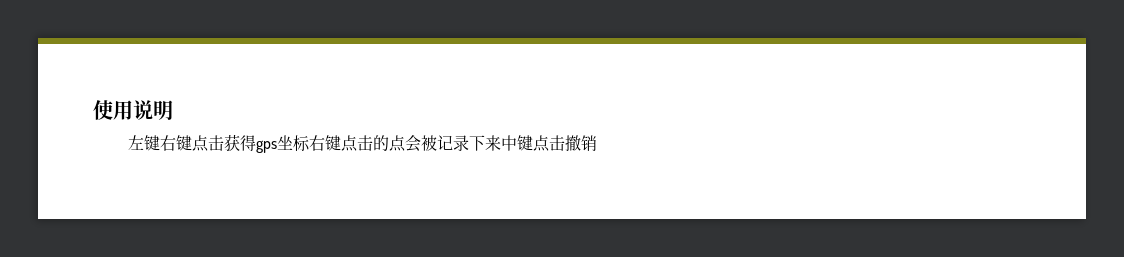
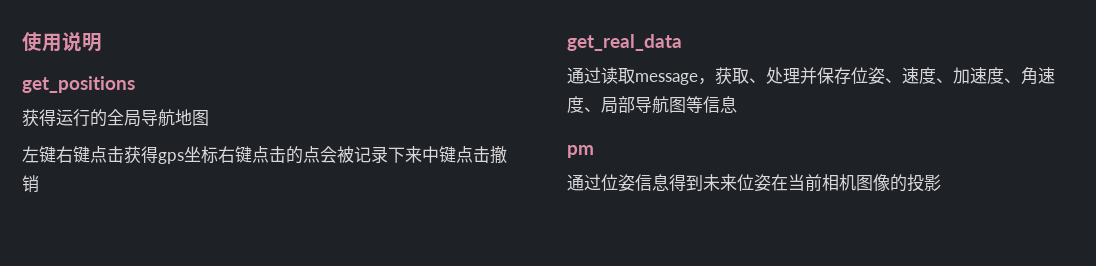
(173, 110) none -> [22,76,135,93] [22,109,209,127] // get_positions // 获得运行的全局导航地图
(598, 143) none -> [567,34,682,51] [567,67,1055,85] [567,96,737,114] [567,145,594,158] [567,174,941,192] // get_real_data // 通过读取message，获取、处理并保存位姿、速度、加速度、角速度、局部导航图等信息 // pm // 通过位姿信息得到未来位姿在当前相机图像的投影

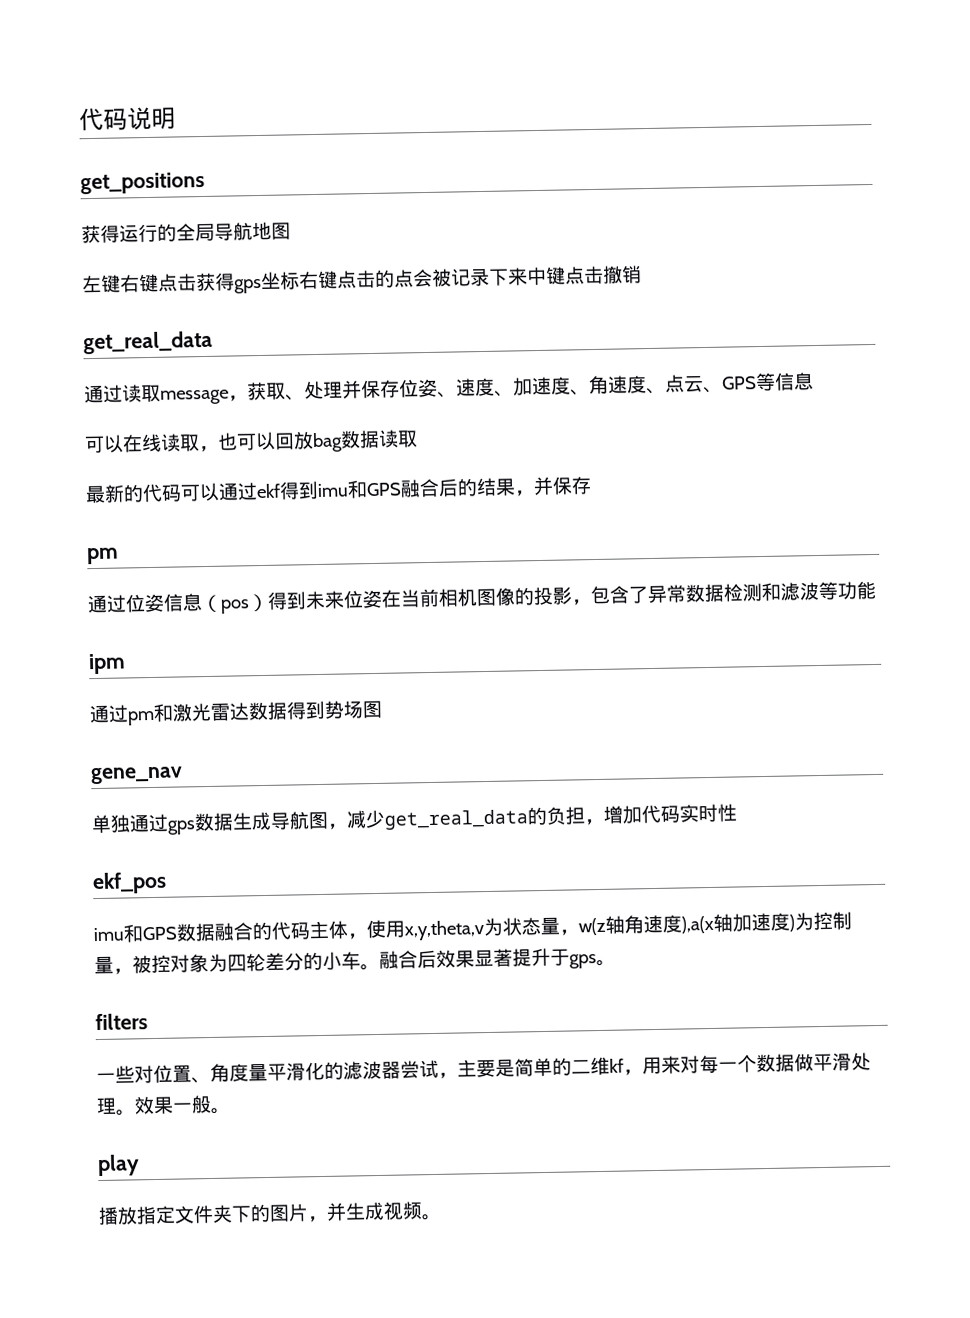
[22,32,62,52] 使用 -> [79,107,128,132] 代码
[601,96,686,114] 局部导航图 -> [664,374,757,394] 点云、GPS
(737, 104) none -> [84,429,418,454] [85,476,592,504] // 可以在线读取，也可以回放bag数据读取 // 最新的代码可以通过ekf得到imu和GPS融合后的结果，并保存
(669, 182) none -> [201,593,269,614] （pos）
(941, 182) none -> [571,580,876,606] [88,653,126,675] [89,700,383,726] [90,766,183,785] [91,803,737,835] [92,871,167,895] [93,911,852,943] [94,947,616,975] [95,1013,148,1031] [96,1052,871,1084] [96,1094,231,1116] [97,1154,140,1177] [98,1201,442,1226] ，包含了异常数据检测和滤波等功能 // ipm // 通过pm和激光雷达数据得到势场图 // gene_nav // 单独通过gps数据生成导航图，减少get_real_data的负担，增加代码实时性 // ekf_pos // imu和GPS数据融合的代码主体，使用x,y,theta,v为状态量，w(z轴角速度),a(x轴加速度)为控制量，被控对象为四轮差分的小车。融合后效果显著提升于gps。 // filters // 一些对位置、角度量平滑化的滤波器尝试，主要是简单的二维kf，用来对每一个数据做平滑处理。效果一般。 // play // 播放指定文件夹下的图片，并生成视频。

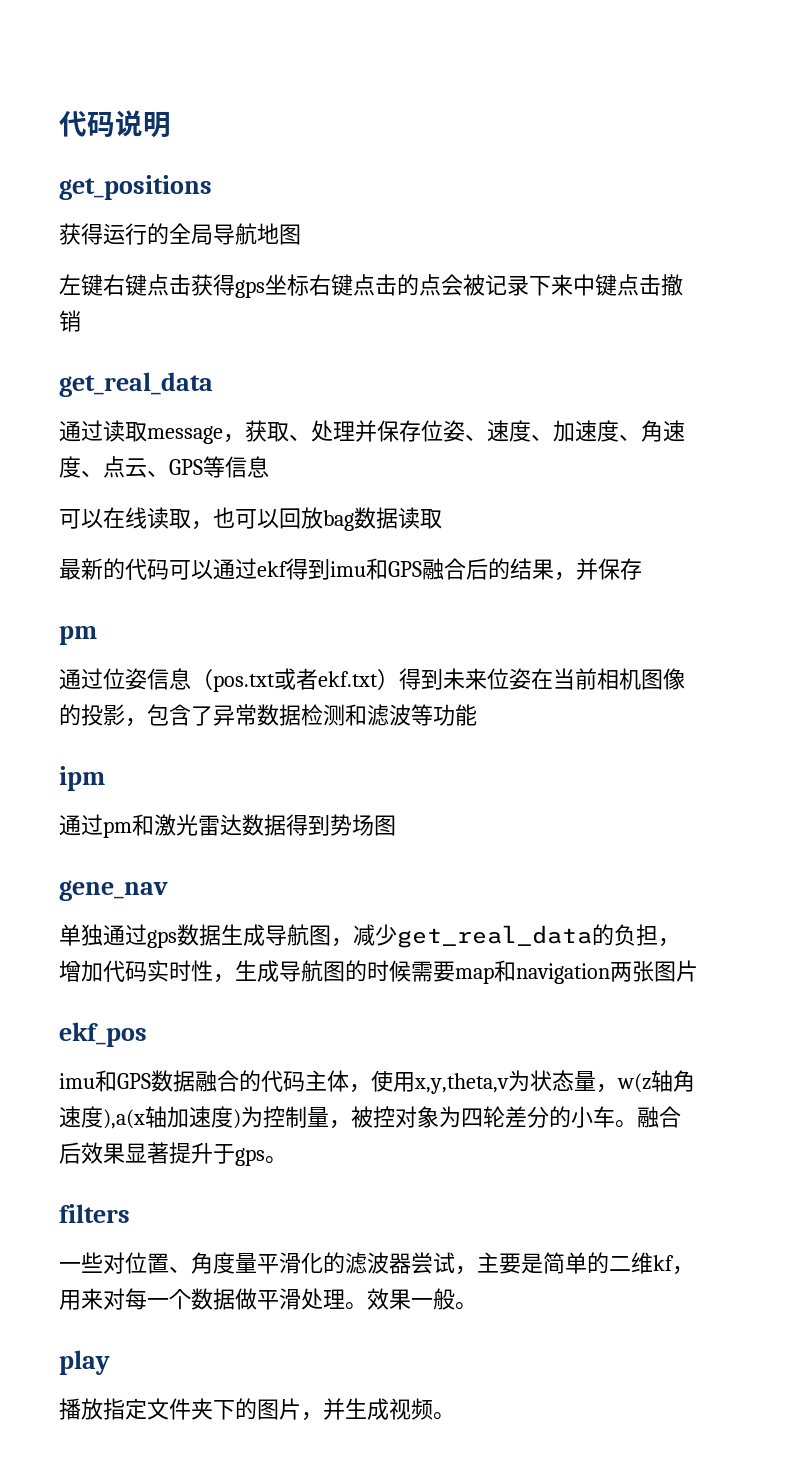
[220,599,250,614] pos -> [213,668,378,692] pos.txt或者ekf.txt
(737, 812) none -> [213,960,698,984] ，生成导航图的时候需要map和navigation两张图片

